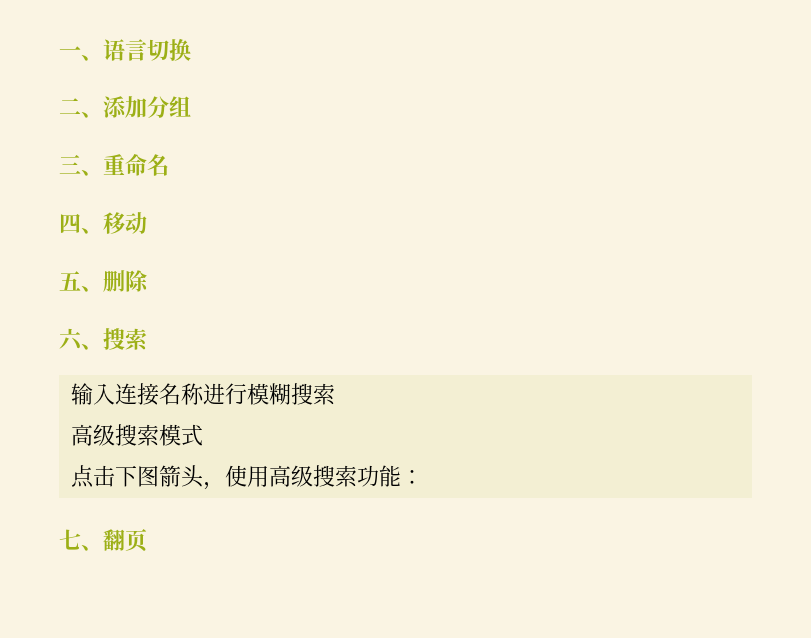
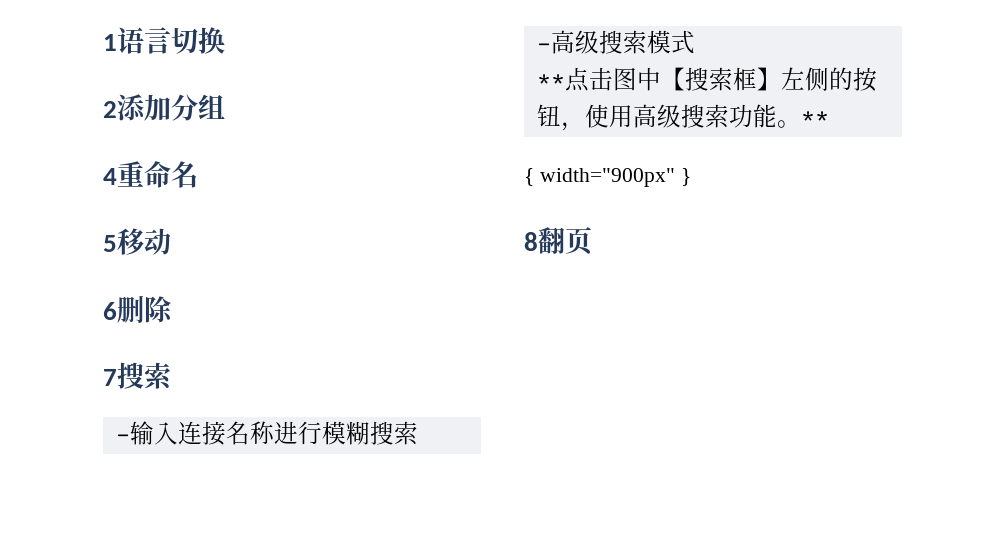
[59,46,103,61] 一、 -> [103,34,117,51] 1
[59,98,103,118] 二、 -> [103,101,117,118] 2
[59,154,103,176] 三、 -> [103,168,117,185] 4
[59,213,103,234] 四、 -> [103,235,117,252] 5
[59,271,103,292] 五、 -> [103,302,117,320] 6
[59,328,147,351] 六、搜索 // -> [103,362,171,389] [115,434,130,442] 7搜索 // -
(335, 394) none -> [536,43,551,51] -
[71,465,204,488] 点击下图箭头 -> [536,67,877,92] [536,104,561,127] **点击图中【搜索框】左侧的按钮
[401,470,423,484] [59,529,103,551] ： // 七、 -> [776,111,829,128] [524,168,691,187] [524,232,538,251] 。** // { width="900px" } // 8

